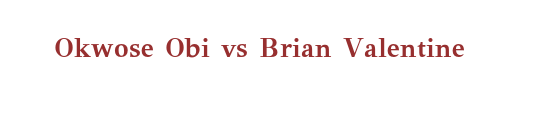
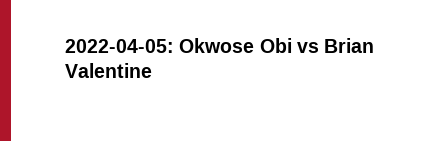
(54, 48) none -> [65,39,174,53] 2022-04-05:

